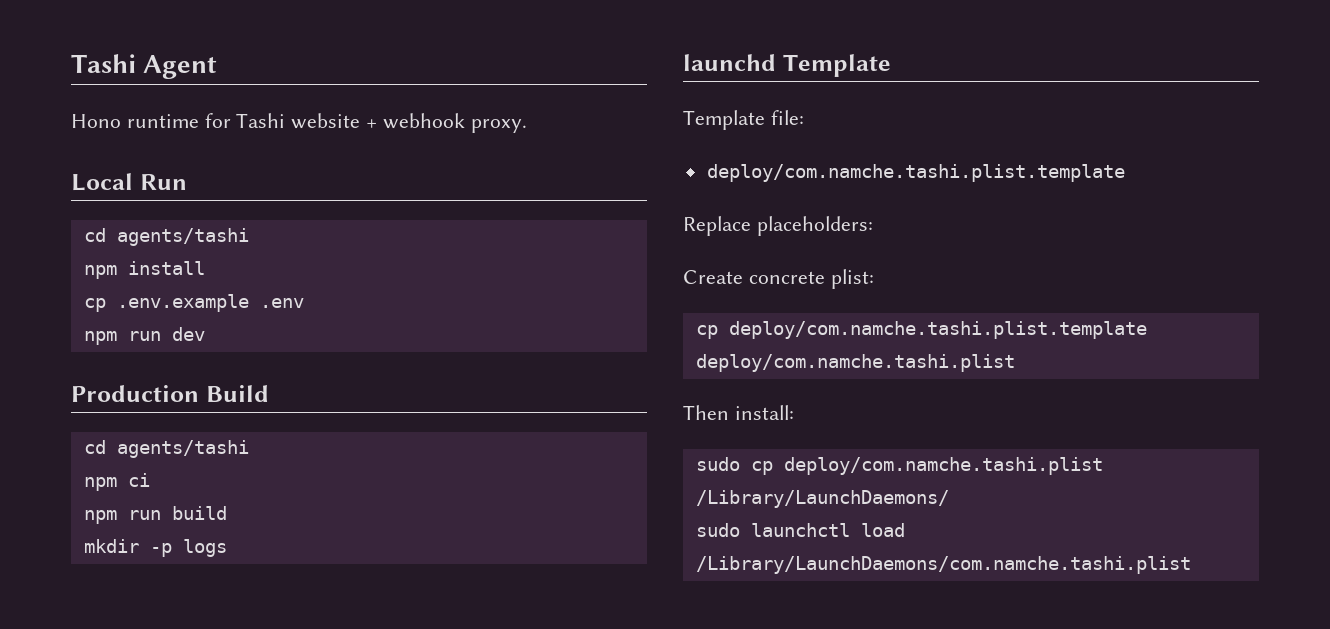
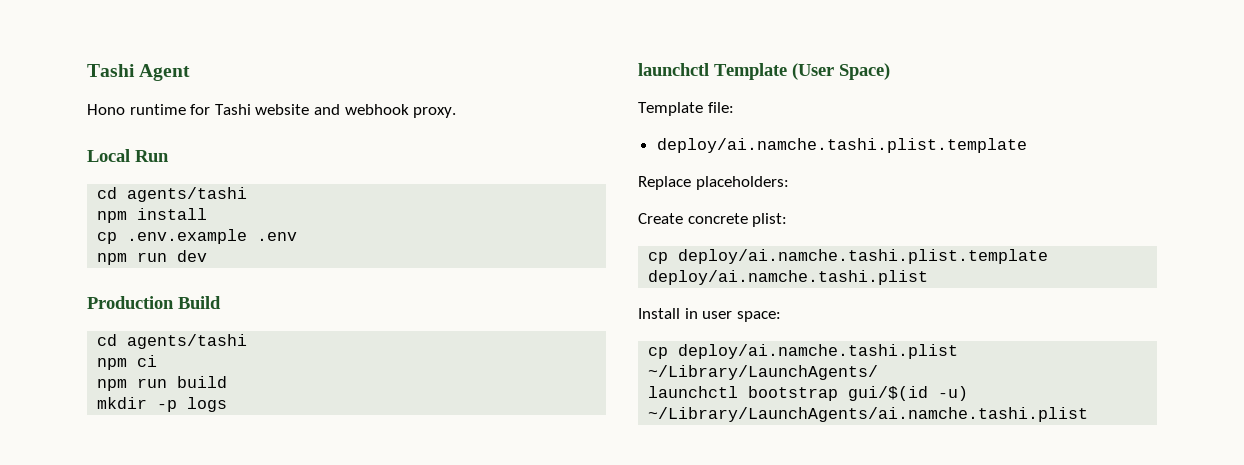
[366,119,378,128] + -> [313,104,340,115] and
[683,54,891,77] launchd Template -> [638,63,890,80] launchctl Template (User Space)
[706,164,1125,182] deploy/com.namche.tashi.plist.template -> [656,138,1027,153] deploy/ai.namche.tashi.plist.template
[728,321,1147,339] [695,354,1015,372] [683,405,794,420] [695,457,1103,475] [695,490,949,508] [695,523,905,537] [695,556,1191,574] deploy/com.namche.tashi.plist.template deploy/com.namche.tashi.plist // Then install: // sudo cp deploy/com.namche.tashi.plist /Library/LaunchDaemons/ // sudo launchctl load /Library/LaunchDaemons/com.namche.tashi.plist -> [678,249,1049,264] [648,270,929,285] [638,308,781,322] [648,344,959,359] [648,365,879,380] [648,386,969,401] [648,407,1089,422] deploy/ai.namche.tashi.plist.template deploy/ai.namche.tashi.plist // Install in user space: // cp deploy/ai.namche.tashi.plist ~/Library/LaunchAgents/ // launchctl bootstrap gui/$(id -u) ~/Library/LaunchAgents/ai.namche.tashi.plist

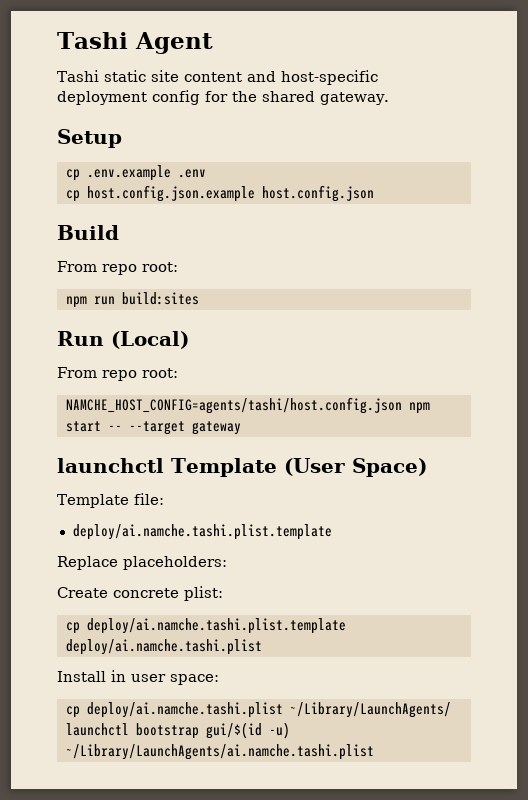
[87,104,457,118] [87,149,169,162] [97,187,248,202] [97,208,208,223] [97,229,298,244] [97,250,208,265] [87,296,221,309] [97,334,248,349] [97,355,158,370] [97,376,228,391] [97,397,228,412] Hono runtime for Tashi website and webhook proxy. // Local Run // cd agents/tashi // npm install // cp .env.example .env // npm run dev // Production Build // cd agents/tashi // npm ci // npm run build // mkdir -p logs -> [57,70,378,85] [57,90,389,105] [57,129,122,148] [65,165,206,181] [65,185,374,202] [57,225,119,240] [57,261,178,275] [65,292,199,308] [57,331,189,349] [57,367,178,381] [65,397,430,414] [65,421,241,435] Tashi static site content and host-specific deployment config for the shared gateway. // Setup // cp .env.example .env // cp host.config.json.example host.config.json // Build // From repo root: // npm run build:sites // Run (Local) // From repo root: // NAMCHE_HOST_CONFIG=agents/tashi/host.config.json npm start -- --target gateway

